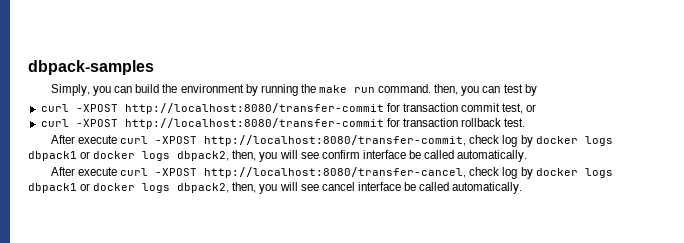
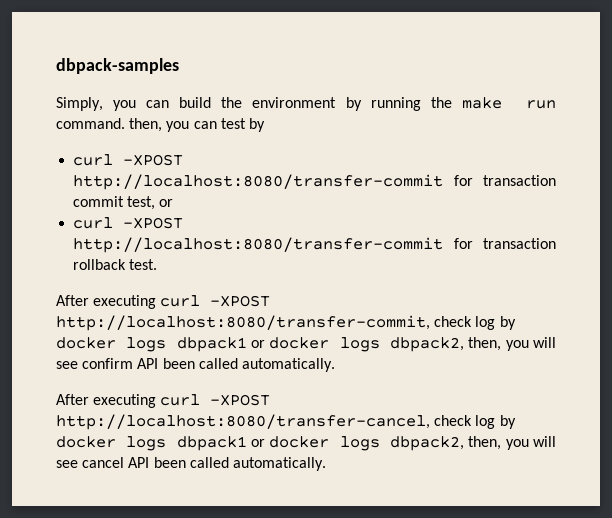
[78,135,118,144] execute -> [93,295,157,309] executing
[362,150,421,159] interface be -> [137,358,195,369] API been
[78,167,118,176] execute -> [93,394,157,408] executing
[357,182,416,191] interface be -> [128,457,186,468] API been

